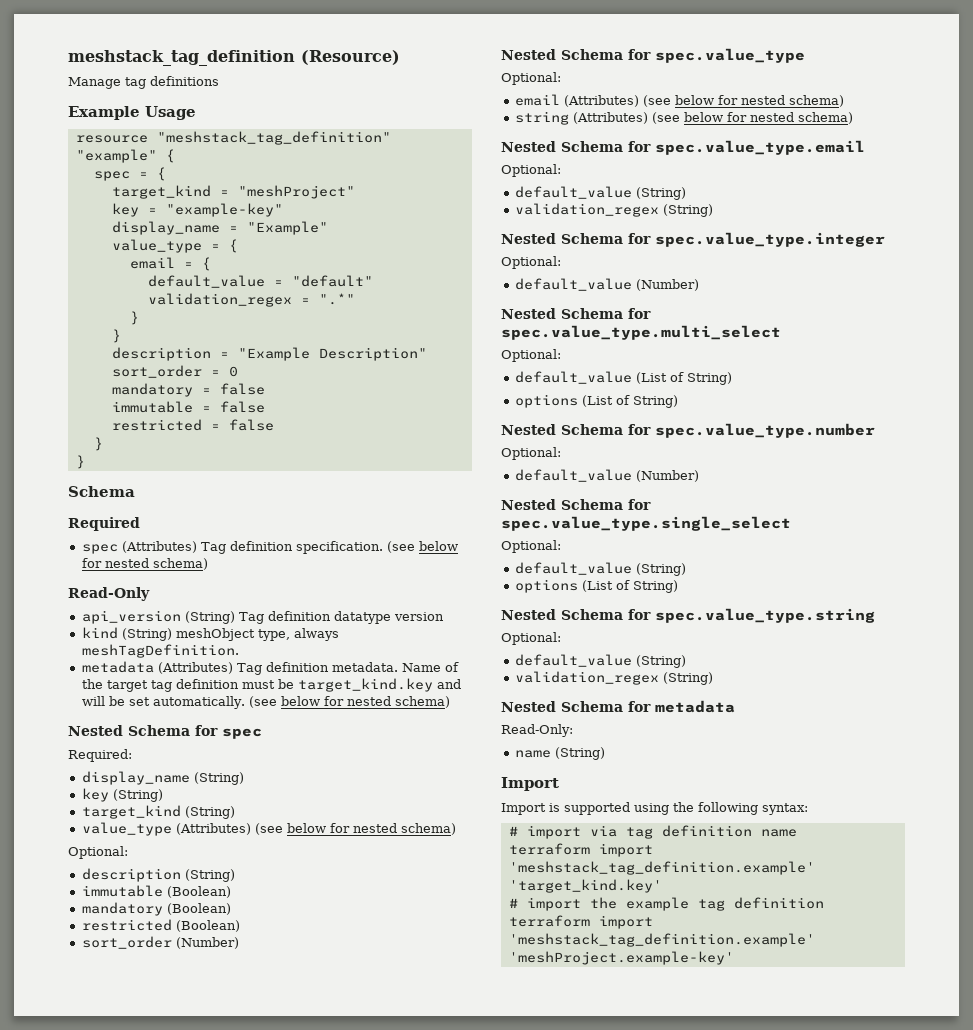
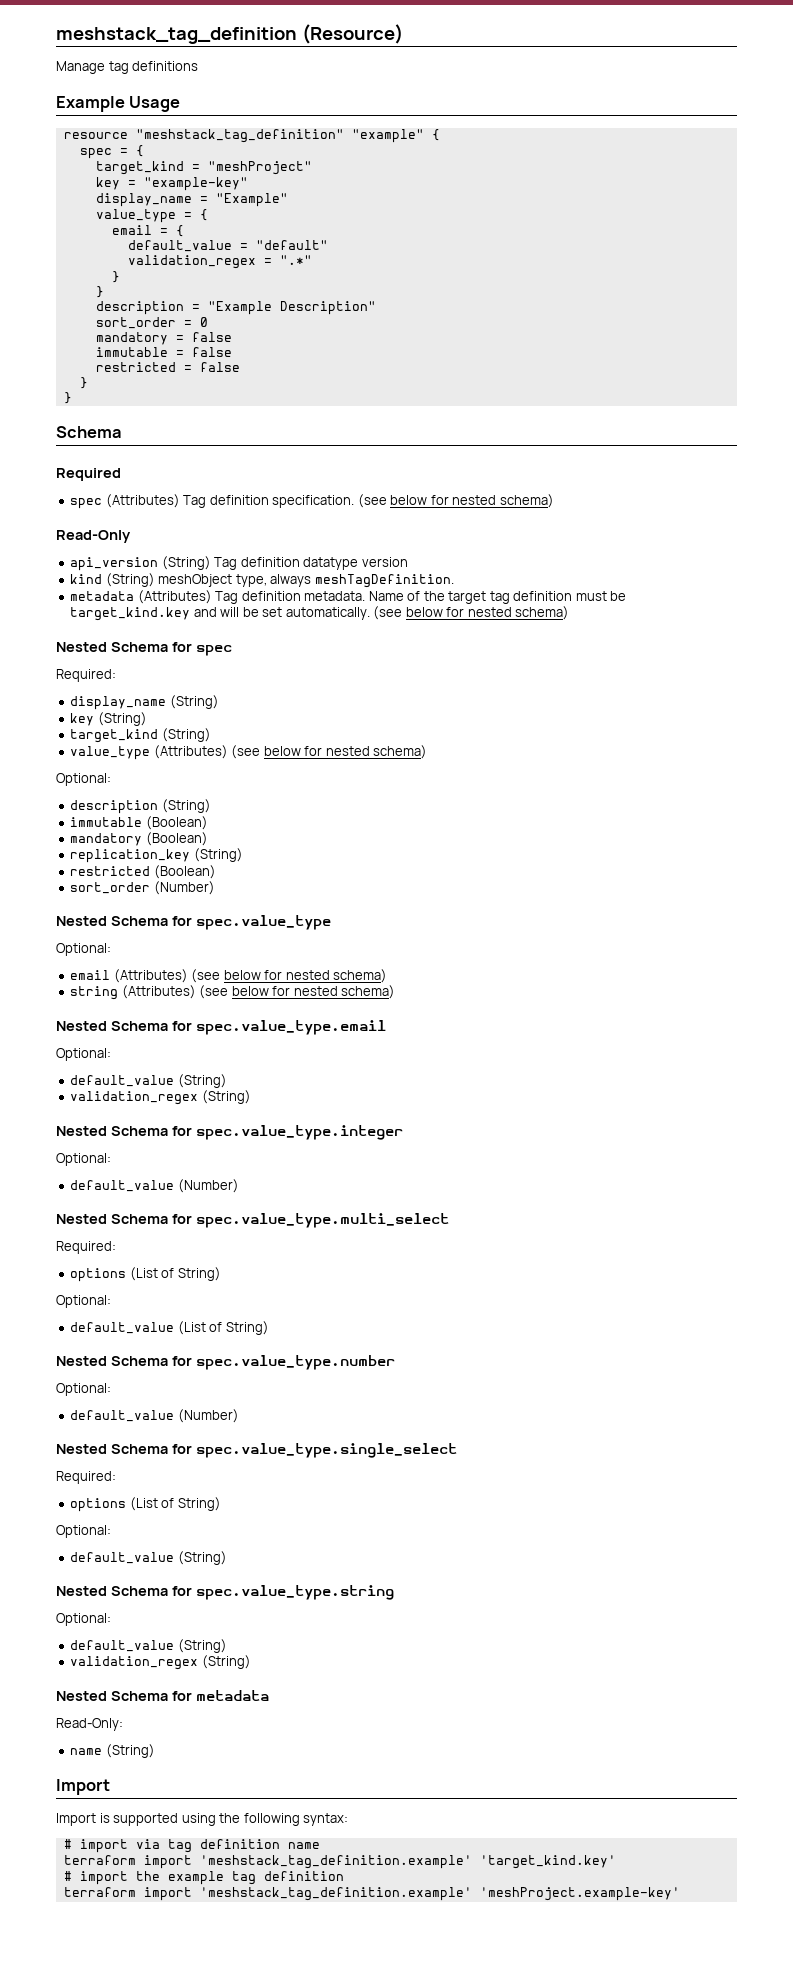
(231, 909) none -> [70,848,243,863] // replication_key (String)
[501,349,561,362] [514,371,732,385] [514,394,578,408] Optional: // default_value (List of String) // options -> [56,1241,116,1254] [70,1267,221,1282] [56,1295,111,1308] [70,1322,175,1334] Required: // options (List of String) // Optional: // default_value
[501,540,561,553] [514,562,686,576] [514,579,678,593] Optional: // default_value (String) // options (List of String) -> [56,1471,116,1484] [70,1497,221,1512] [56,1525,111,1538] [70,1551,227,1565] Required: // options (List of String) // Optional: // default_value (String)

